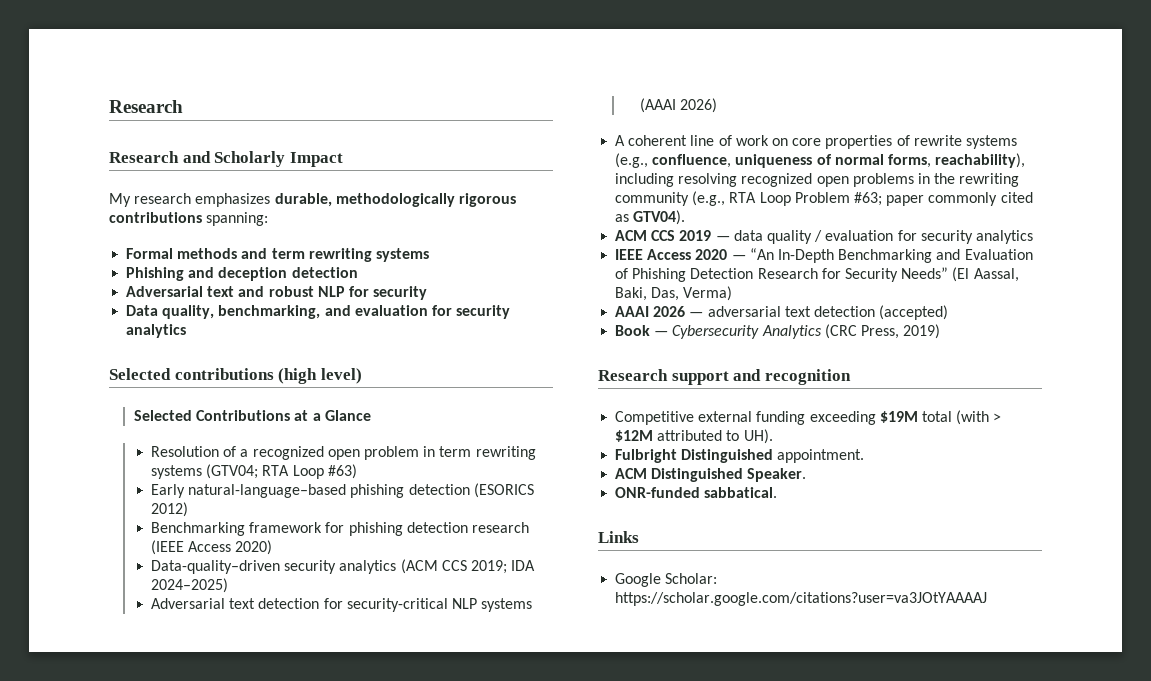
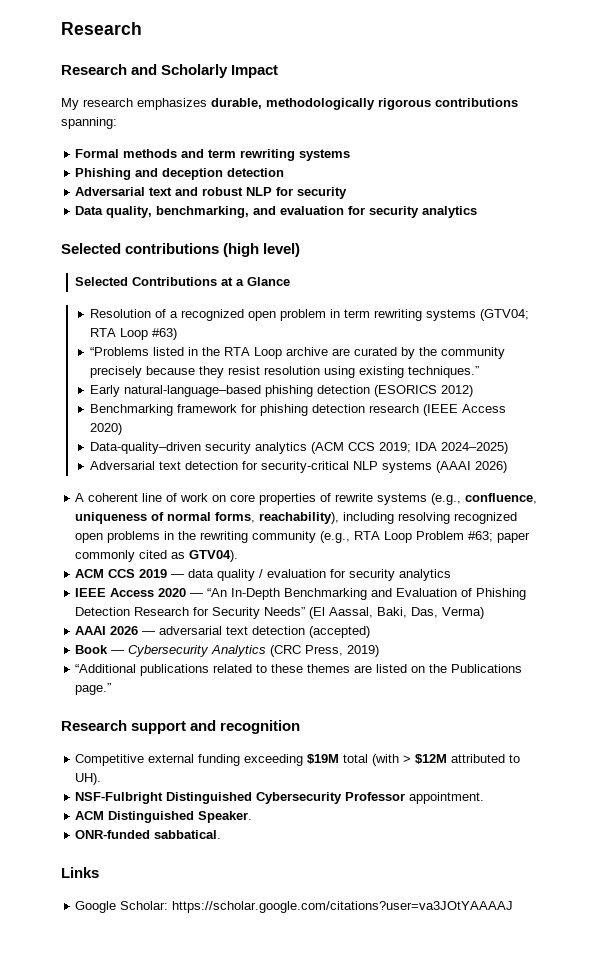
(357, 471) none -> [89,347,505,359] [89,366,479,378] // “Problems listed in the RTA Loop archive are curated by the community precisely because they resist resolution using existing techniques.”
(941, 331) none -> [75,664,523,676] [75,683,112,695] // “Additional publications related to these themes are listed on the Publications page.”
[615,449,774,463] Fulbright Distinguished -> [75,792,406,804] NSF-Fulbright Distinguished Cybersecurity Professor

